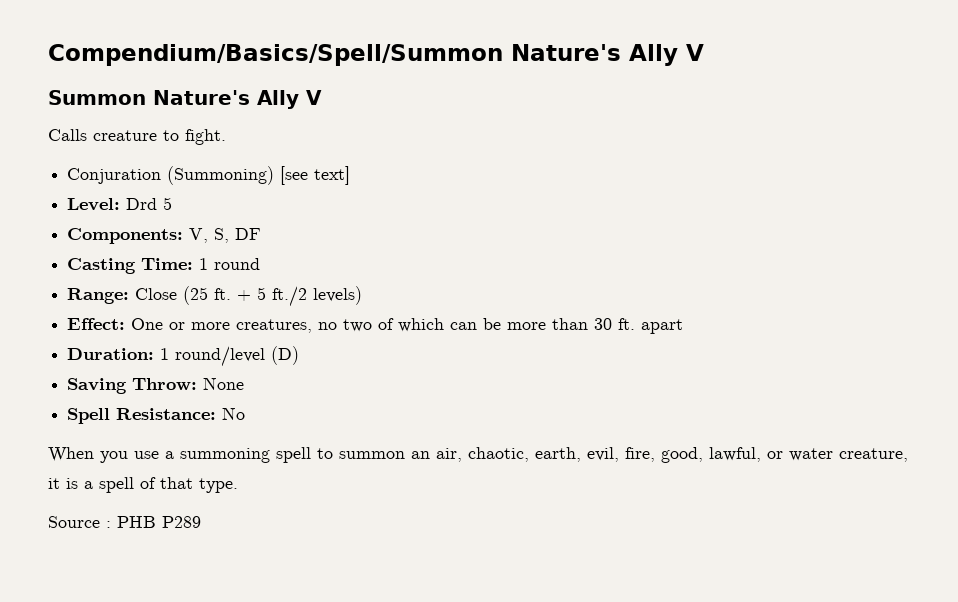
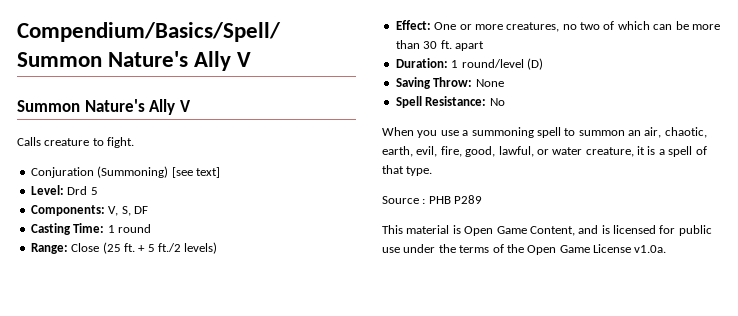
(201, 522) none -> [382,225,712,236] [382,244,667,255] // This material is Open Game Content, and is licensed for public use under the terms of the Open Game License v1.0a.

